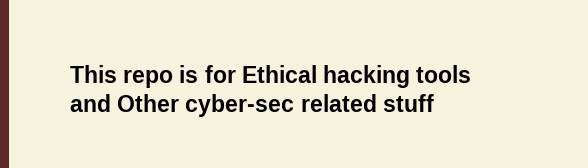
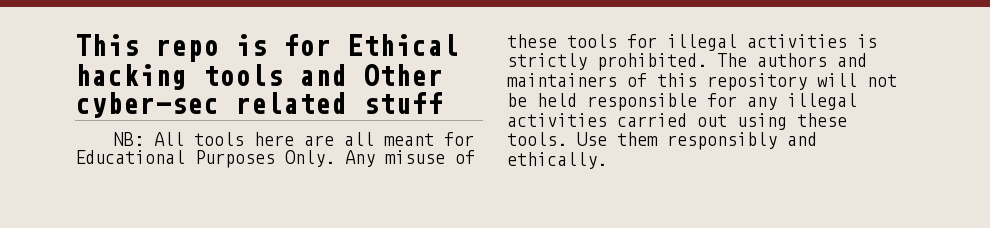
(434, 103) none -> [113,132,474,146] [75,150,475,168] [507,34,877,51] [507,53,867,71] [507,73,897,91] [507,93,857,111] [507,113,847,130] [507,132,817,150] [507,152,607,169] // NB: All tools here are all meant for Educational Purposes Only. Any misuse of these tools for illegal activities is strictly prohibited. The authors and maintainers of this repository will not be held responsible for any illegal activities carried out using these tools. Use them responsibly and ethically.

